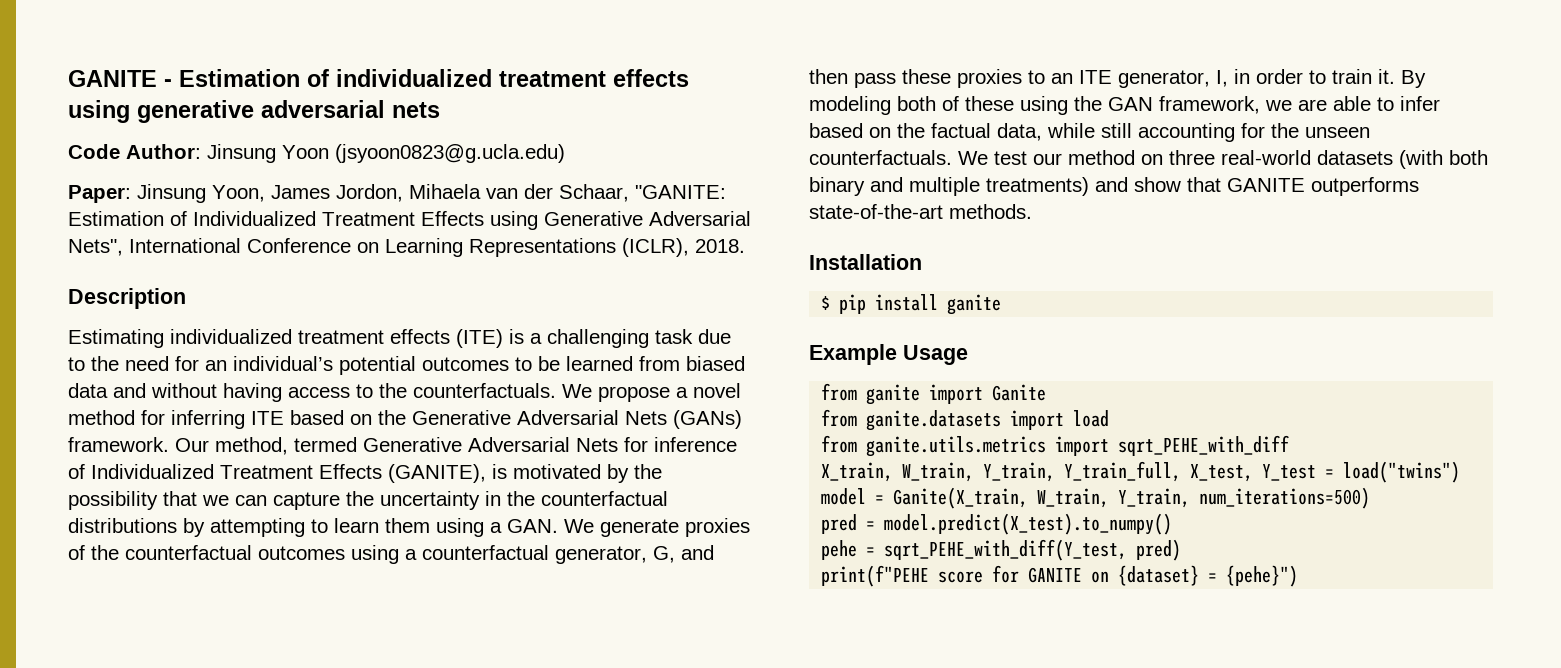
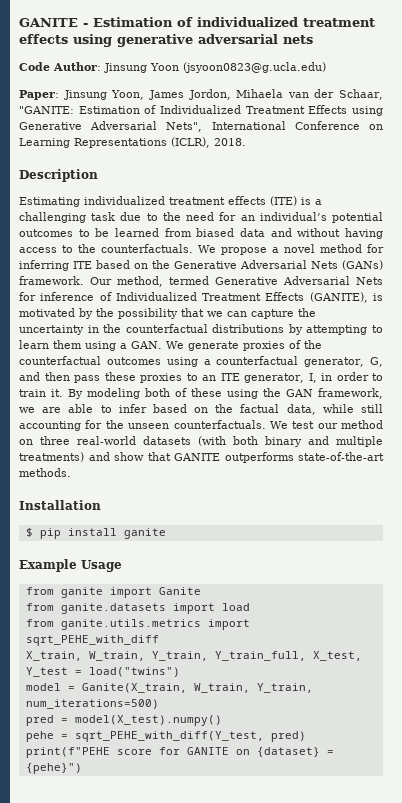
[884,513,1173,535] model.predict(X_test).to_numpy() -> [74,715,222,726] model(X_test).numpy()

